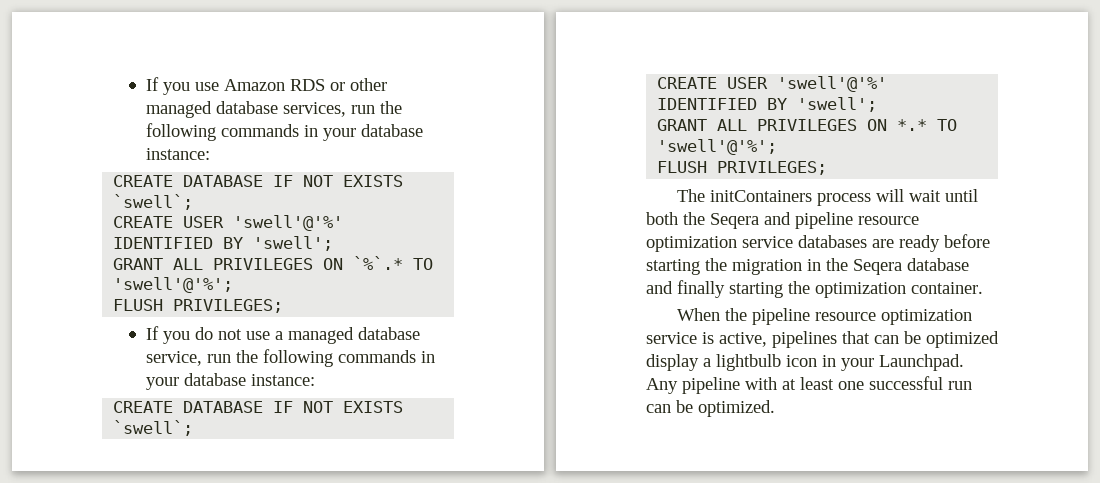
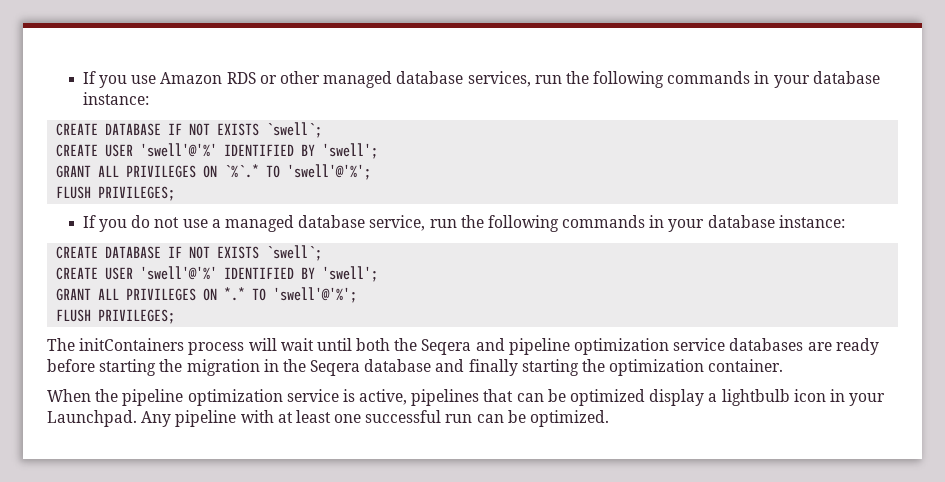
[858,216,919,225] resource -> (570, 346) none
[814,312,876,321] resource -> (184, 397) none

